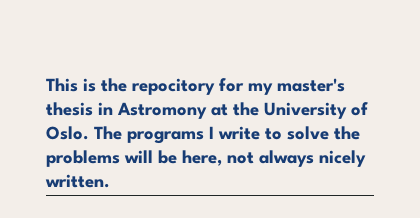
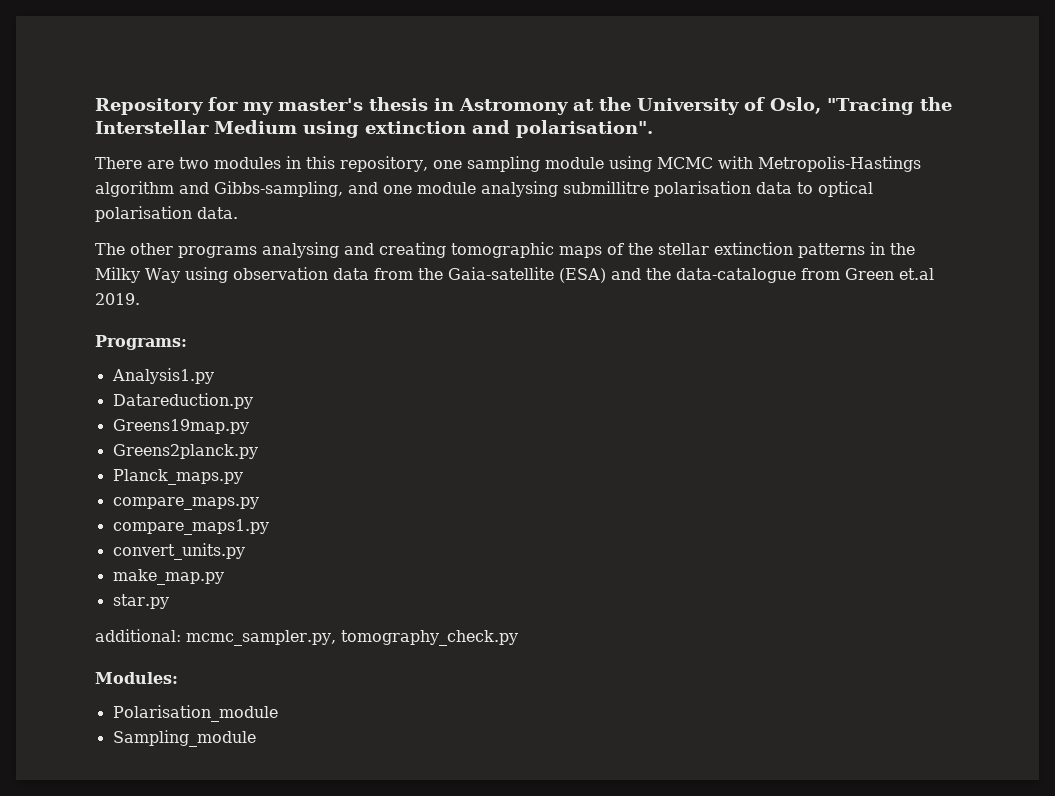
[46,78,215,95] This is the repocitory -> [95,98,203,115] Repository
[46,126,360,144] [46,150,366,167] [45,174,110,188] Oslo. The programs I write to solve the problems will be here, not always nicely written. -> [770,97,952,115] [95,120,653,138] [95,156,921,172] [95,181,873,197] [95,206,238,222] [95,242,915,258] [95,267,934,283] [95,293,140,305] [95,335,187,350] [111,368,214,384] [112,393,253,409] [112,419,249,434] [112,444,258,459] [112,469,243,485] [112,497,259,510] [112,519,269,535] [112,543,245,560] [112,569,224,585] [112,594,169,609] [95,629,518,646] [95,672,178,684] [112,705,278,722] [112,730,256,747] Oslo, "Tracing the Interstellar Medium using extinction and polarisation". // There are two modules in this repository, one sampling module using MCMC with Metropolis-Hastings algorithm and Gibbs-sampling, and one module analysing submillitre polarisation data to optical polarisation data. // The other programs analysing and creating tomographic maps of the stellar extinction patterns in the Milky Way using observation data from the Gaia-satellite (ESA) and the data-catalogue from Green et.al 2019. // Programs: // Analysis1.py // Datareduction.py // Greens19map.py // Greens2planck.py // Planck_maps.py // compare_maps.py // compare_maps1.py // convert_units.py // make_map.py // star.py // additional: mcmc_sampler.py, tomography_check.py // Modules: // Polarisation_module // Sampling_module

